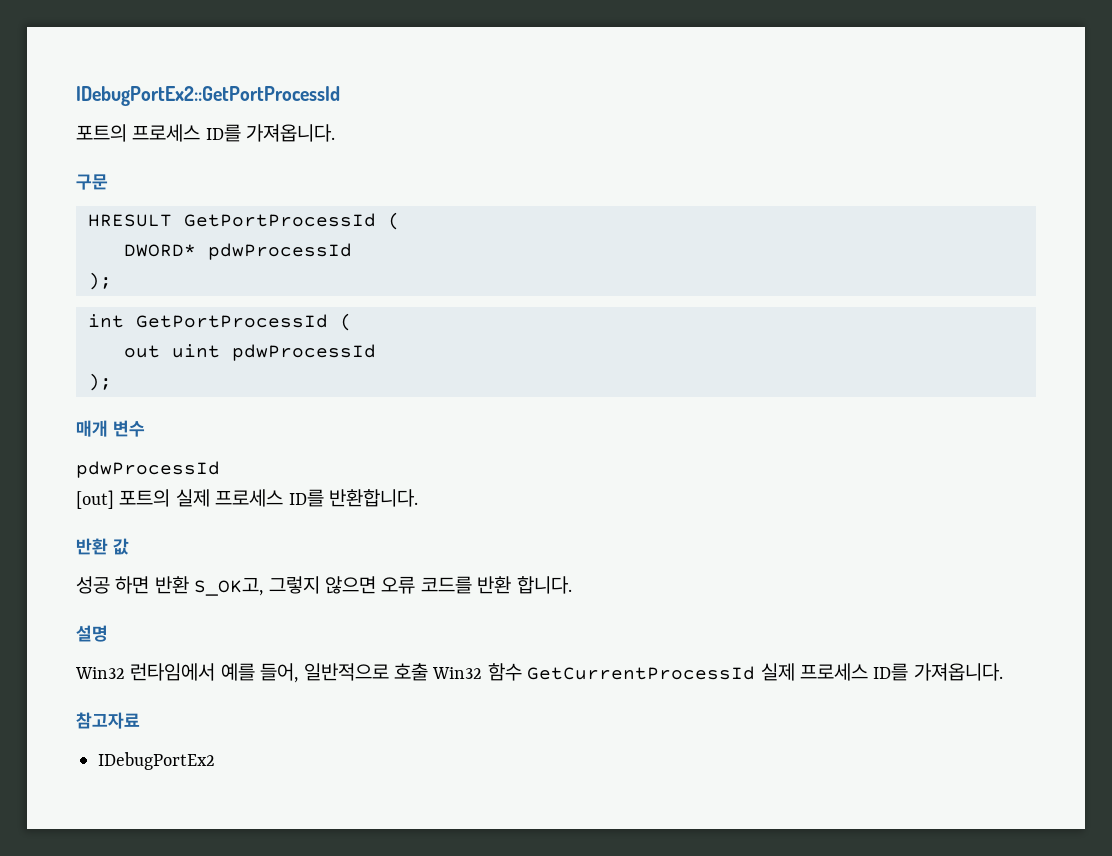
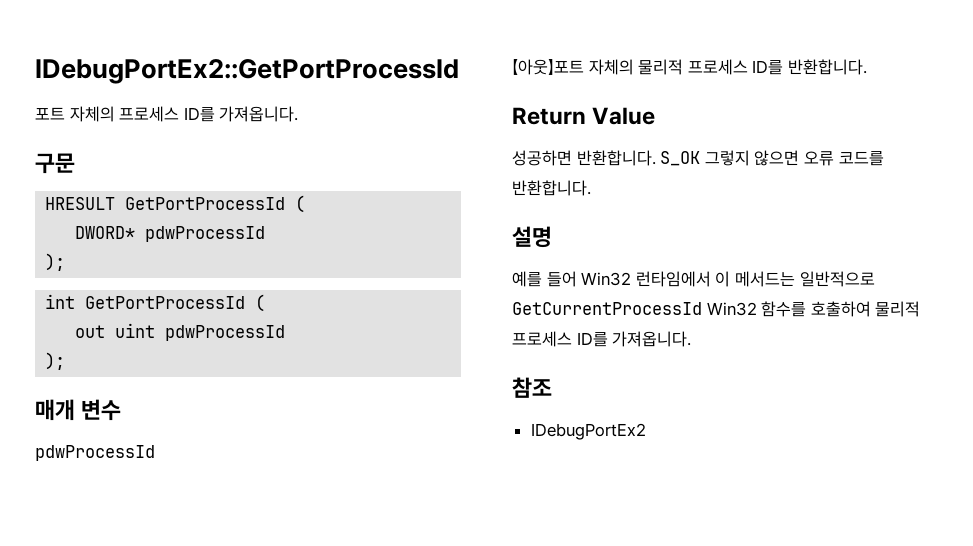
[76,124,127,142] 포트의 -> [35,106,115,122] 포트 자체의
[76,489,418,509] [76,538,129,555] [76,576,264,596] [out] 포트의 실제 프로세스 ID를 반환합니다. // 반환 값 // 성공 하면 반환 S_OK고, -> [512,59,867,75] [512,107,656,125] [512,150,701,166] 【아웃】포트 자체의 물리적 프로세스 ID를 반환합니다. // Return Value // 성공하면 반환합니다. S_OK
[477,576,572,594] 반환 합니다. -> [512,180,591,196] 반환합니다.
[75,663,1003,683] [76,712,140,729] Win32 런타임에서 예를 들어, 일반적으로 호출 Win32 함수 GetCurrentProcessId 실제 프로세스 ID를 가져옵니다. // 참고자료 -> [512,271,875,287] [512,301,921,317] [512,331,692,347] [512,377,552,398] 예를 들어 Win32 런타임에서 이 메서드는 일반적으로 GetCurrentProcessId Win32 함수를 호출하여 물리적 프로세스 ID를 가져옵니다. // 참조

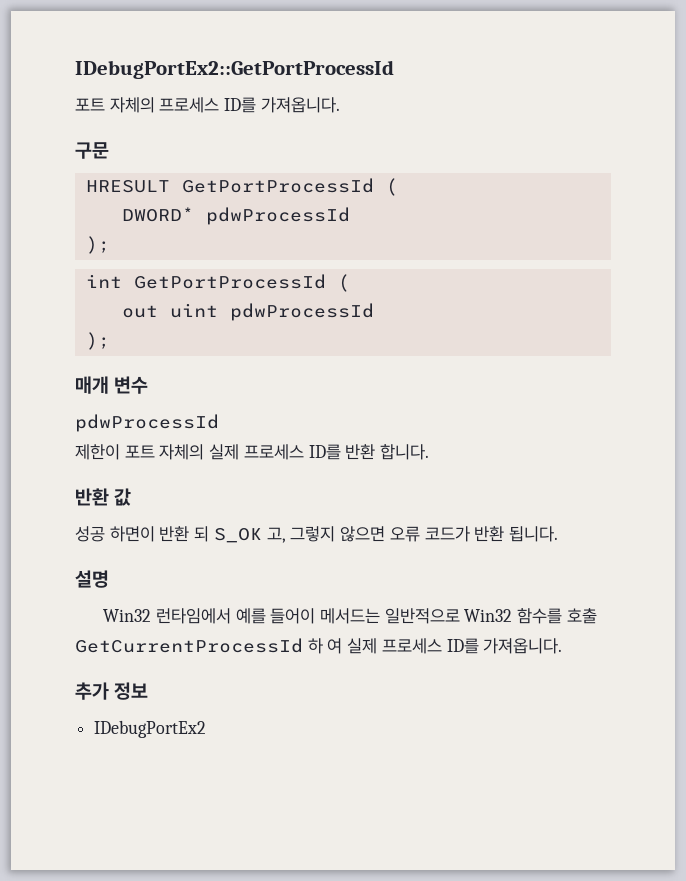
[512,59,867,75] [512,107,656,125] [512,150,884,166] [512,180,591,196] [512,226,552,248] [512,271,731,287] 【아웃】포트 자체의 물리적 프로세스 ID를 반환합니다. // Return Value // 성공하면 반환합니다. S_OK 그렇지 않으면 오류 코드를 반환합니다. // 설명 // 예를 들어 Win32 런타임에서 이 -> [75,444,430,460] [75,488,132,506] [75,526,558,543] [75,570,109,588] [103,608,316,624] 제한이 포트 자체의 실제 프로세스 ID를 반환 합니다. // 반환 값 // 성공 하면이 반환 되 S_OK 고, 그렇지 않으면 오류 코드가 반환 됩니다. // 설명 // Win32 런타임에서 예를 들어이
[512,302,702,315] GetCurrentProcessId -> (460, 616) none
[810,301,921,317] [512,331,692,347] [512,377,552,398] 호출하여 물리적 프로세스 ID를 가져옵니다. // 참조 -> [566,608,597,624] [75,638,563,654] [75,682,149,700] 호출 GetCurrentProcessId 하 여 실제 프로세스 ID를 가져옵니다. // 추가 정보

